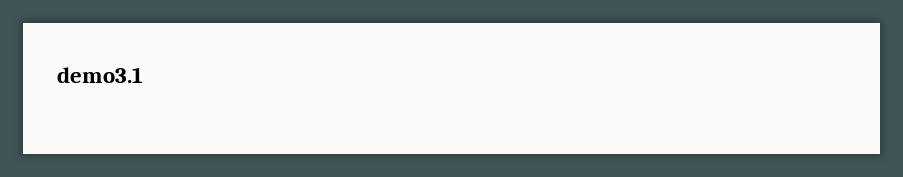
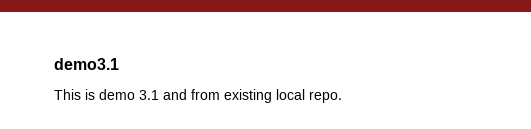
(143, 75) none -> [54,89,342,103] // This is demo 3.1 and from existing local repo.

